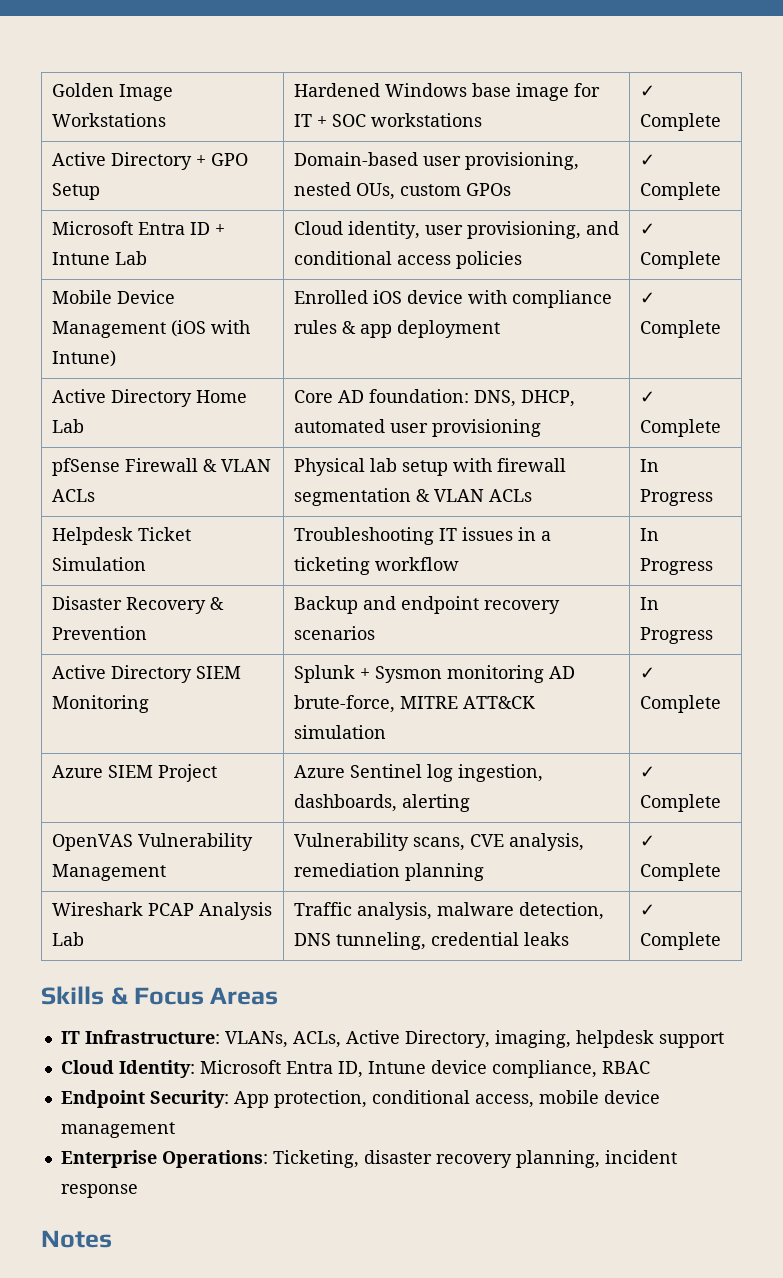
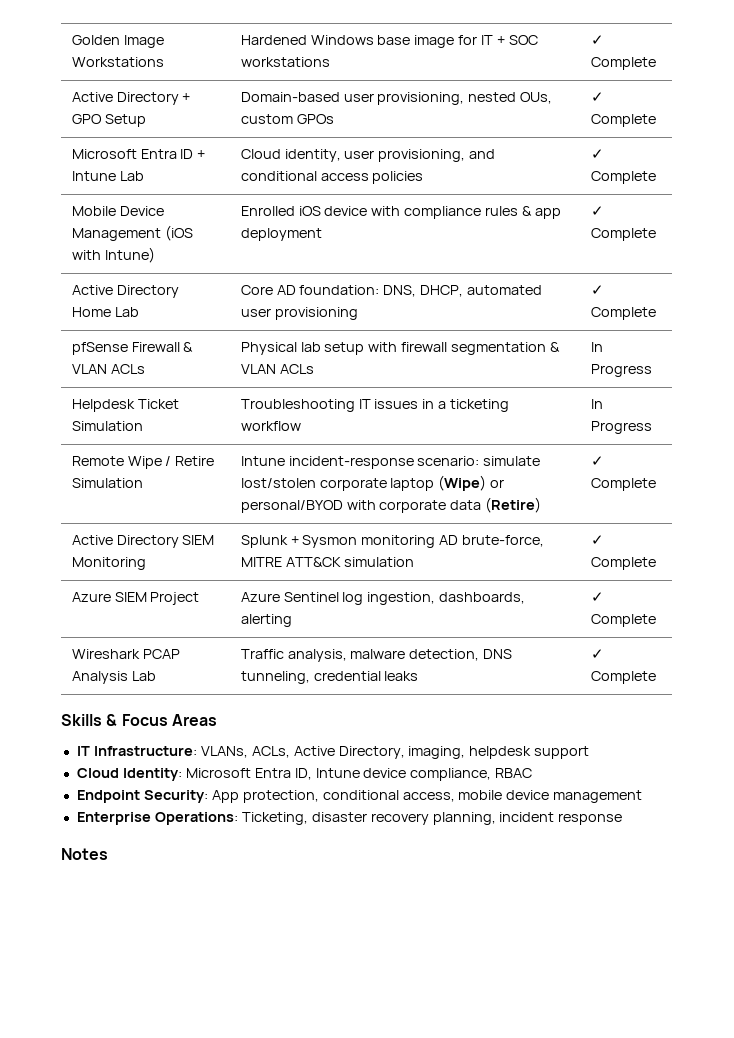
[51,596,224,614] [51,626,147,640] [293,596,560,614] [293,626,375,640] [639,597,659,610] [639,627,713,644] Disaster Recovery & Prevention | Backup and endpoint recovery scenarios | In Progress -> [71,456,215,469] [71,478,143,488] [240,456,541,469] [240,475,505,491] [240,497,542,513] [590,456,604,466] [590,478,656,491] Remote Wipe / Retire Simulation | Intune incident-response scenario: simulate lost/stolen corporate laptop (Wipe) or personal/BYOD with corporate data (Retire) | ✓ Complete
[51,833,253,851] [51,864,166,881] [293,833,584,851] [293,863,484,881] [639,835,655,847] [639,863,721,881] // OpenVAS Vulnerability Management | Vulnerability scans, CVE analysis, remediation planning | ✓ Complete -> (656, 620) none

